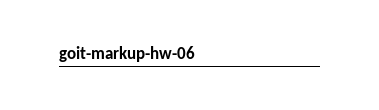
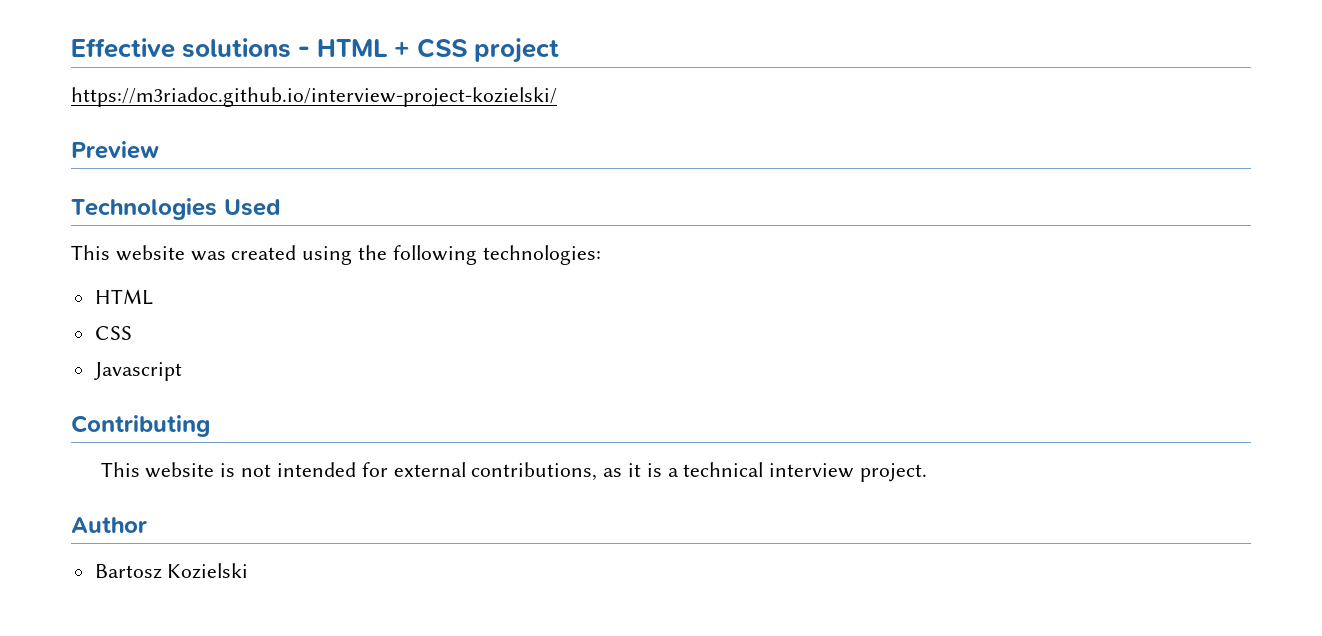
[59,46,195,62] goit-markup-hw-06 -> [71,38,560,63] [71,87,557,107] [71,141,159,159] [71,198,281,220] [71,245,601,265] [94,289,153,305] [94,326,132,340] [93,362,182,381] [71,415,210,437] [100,462,927,482] [71,517,147,533] [94,563,249,579] Effective solutions - HTML + CSS project // https://m3riadoc.github.io/interview-project-kozielski/ // Preview // Technologies Used // This website was created using the following technologies: // HTML // CSS // Javascript // Contributing // This website is not intended for external contributions, as it is a technical interview project. // Author // Bartosz Kozielski

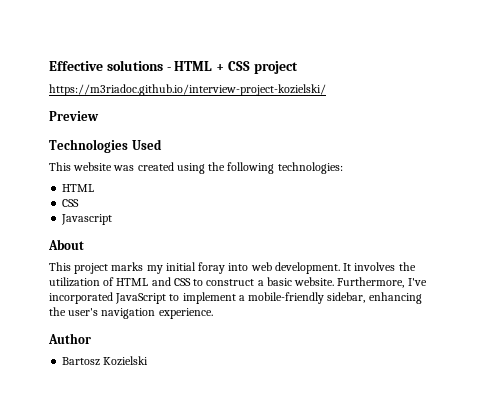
[71,415,210,437] [100,462,927,482] Contributing // This website is not intended for external contributions, as it is a technical interview project. -> [48,239,84,250] [49,262,416,274] [49,277,427,288] [49,292,422,304] [49,307,213,319] About // This project marks my initial foray into web development. It involves the utilization of HTML and CSS to construct a basic website. Furthermore, I've incorporated JavaScript to implement a mobile-friendly sidebar, enhancing the user's navigation experience.

